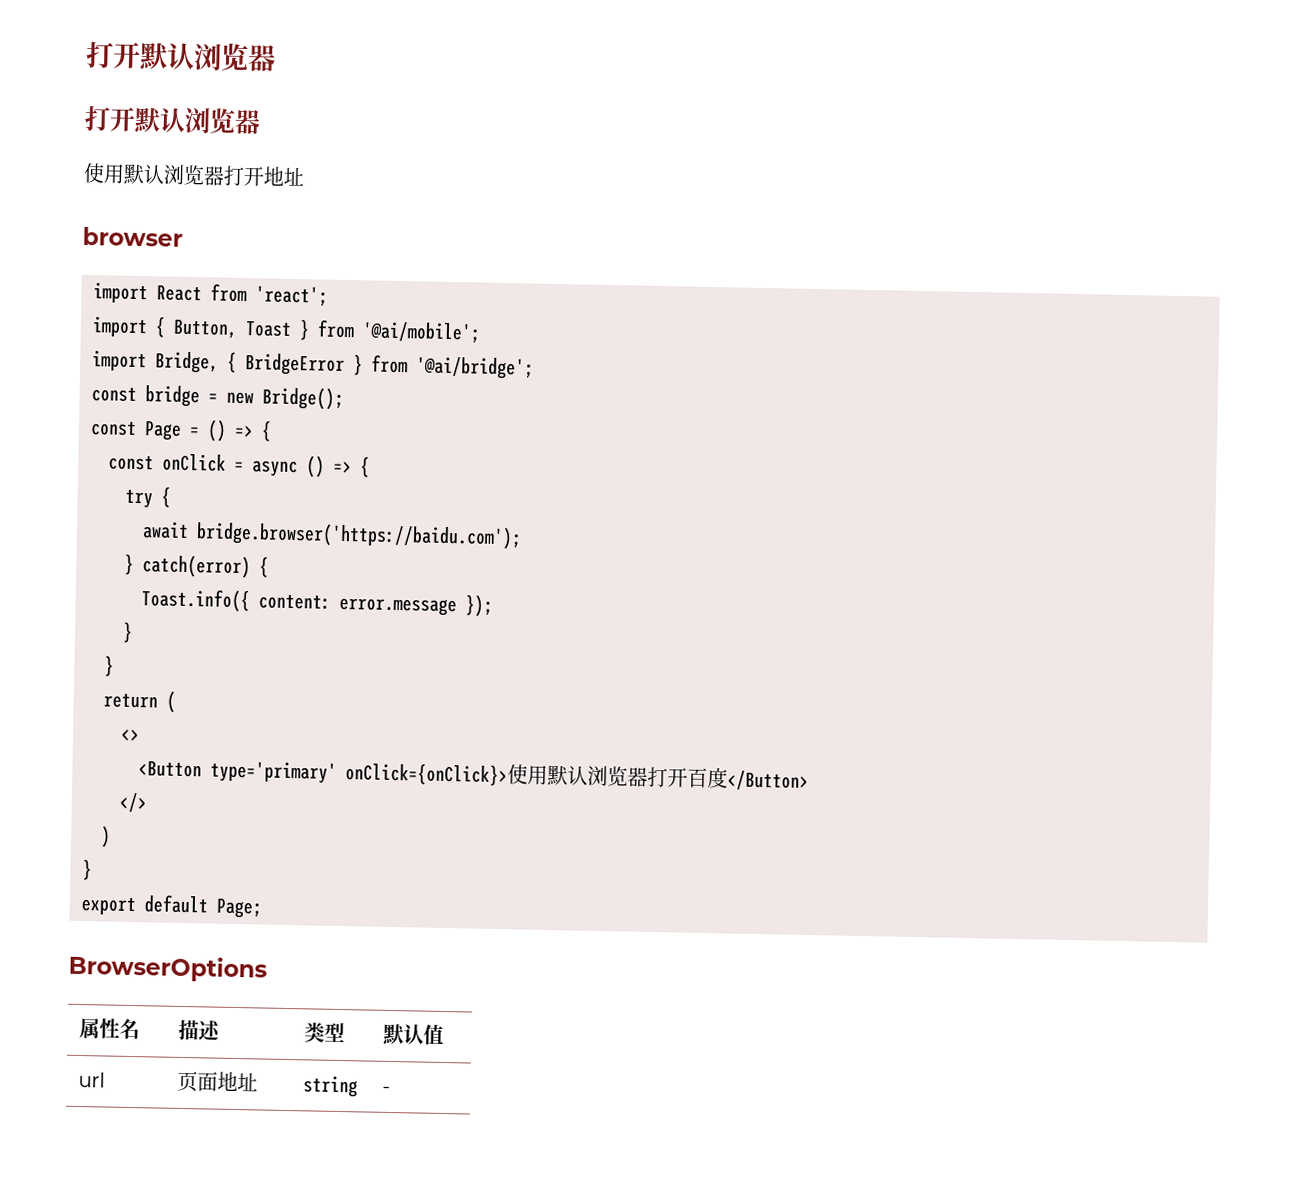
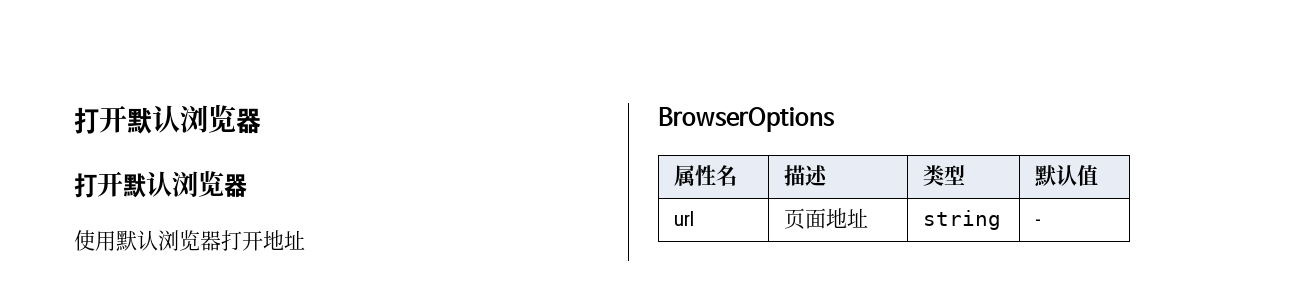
[82,226,183,247] [93,282,328,307] [92,316,481,344] [92,350,534,380] [91,385,344,410] [90,419,272,442] [108,453,370,478] [125,486,171,509] [142,521,522,550] [124,553,269,579] [141,588,493,617] [122,621,133,643] [104,655,114,677] [103,690,176,713] [121,728,140,742] [138,760,809,791] [119,792,148,813] [100,825,111,848] [82,859,92,881] [81,894,262,919] // browser // import React from 'react'; // import { Button, Toast } from '@ai/mobile'; // import Bridge, { BridgeError } from '@ai/bridge'; // const bridge = new Bridge(); // const Page = () => { // const onClick = async () => { // try { // await bridge.browser('https://baidu.com'); // } catch(error) { // Toast.info({ content: error.message }); // } // } // return ( // <> // <Button type='primary' onClick={onClick}>使用默认浏览器打开百度</Button> // </> // ) // } // export default Page; -> (305, 240) none

